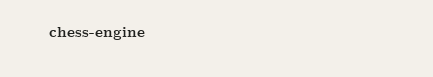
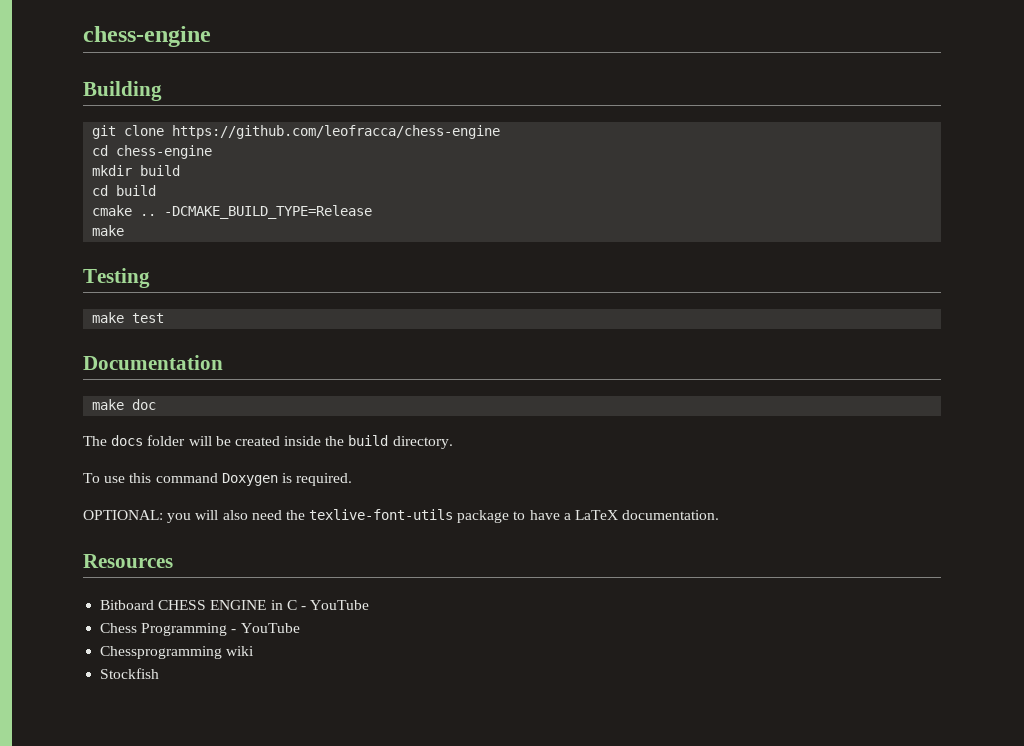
[49,27,145,40] chess-engine -> [83,26,211,47] [83,81,162,101] [92,125,501,139] [92,145,213,159] [92,165,181,176] [92,185,157,196] [92,205,373,219] [92,225,125,236] [83,268,150,288] [92,312,165,323] [83,355,223,370] [92,399,157,410] [83,435,453,449] [83,473,353,486] [83,509,720,523] [83,554,173,568] [100,600,370,610] [100,623,300,636] [100,646,255,659] [100,668,160,679] chess-engine // Building // git clone https://github.com/leofracca/chess-engine // cd chess-engine // mkdir build // cd build // cmake .. -DCMAKE_BUILD_TYPE=Release // make // Testing // make test // Documentation // make doc // The docs folder will be created inside the build directory. // To use this command Doxygen is required. // OPTIONAL: you will also need the texlive-font-utils package to have a LaTeX documentation. // Resources // Bitboard CHESS ENGINE in C - YouTube // Chess Programming - YouTube // Chessprogramming wiki // Stockfish

